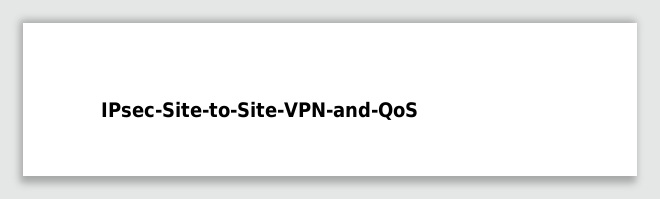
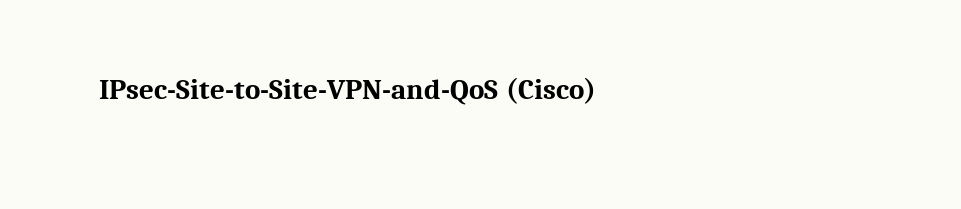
(418, 110) none -> [505,77,596,104] (Cisco)

